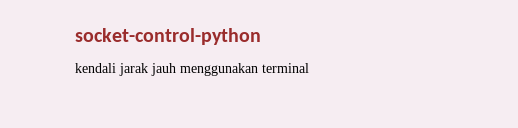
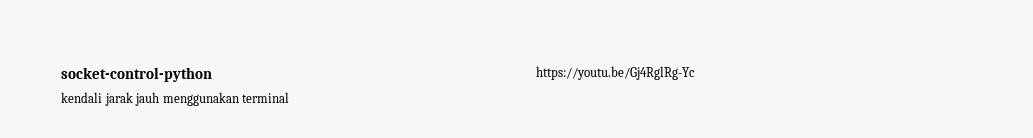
(309, 68) none -> [536,66,695,80] // https://youtu.be/Gj4RglRg-Yc

